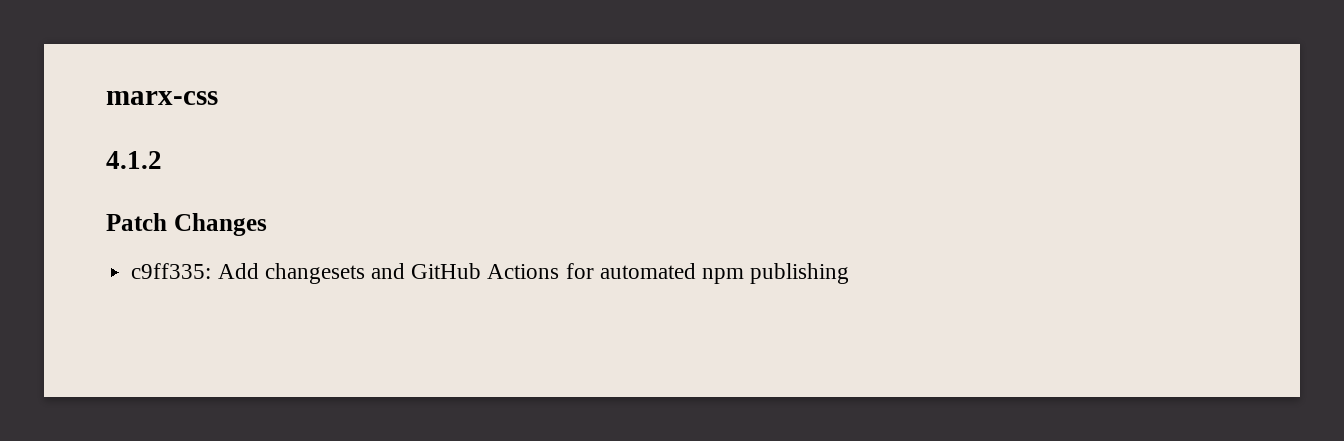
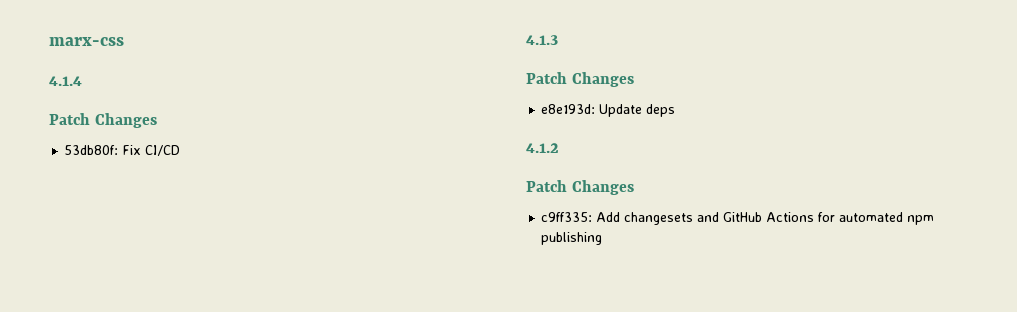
(218, 98) none -> [49,76,82,86] [49,113,157,128] [64,145,181,156] [526,35,558,45] [526,72,634,87] [541,104,676,117] // 4.1.4 // Patch Changes // 53db80f: Fix CI/CD // 4.1.3 // Patch Changes // e8e193d: Update deps

